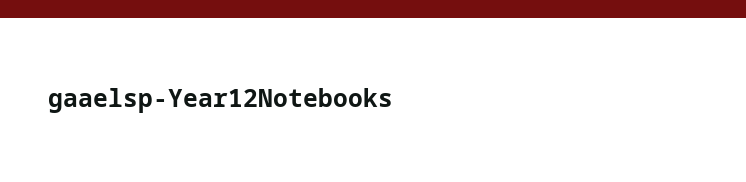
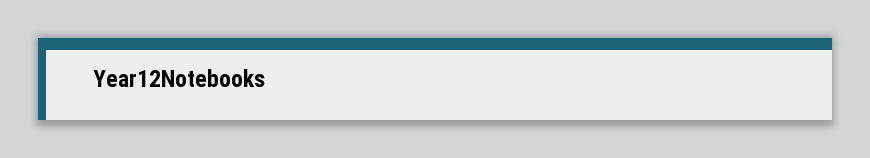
[48,88,393,113] gaaelsp-Year12Notebooks -> [93,69,265,87] Year12Notebooks

